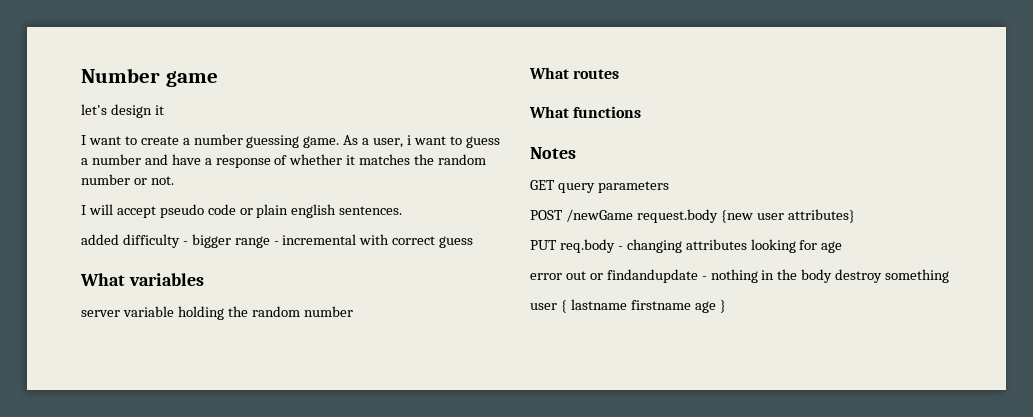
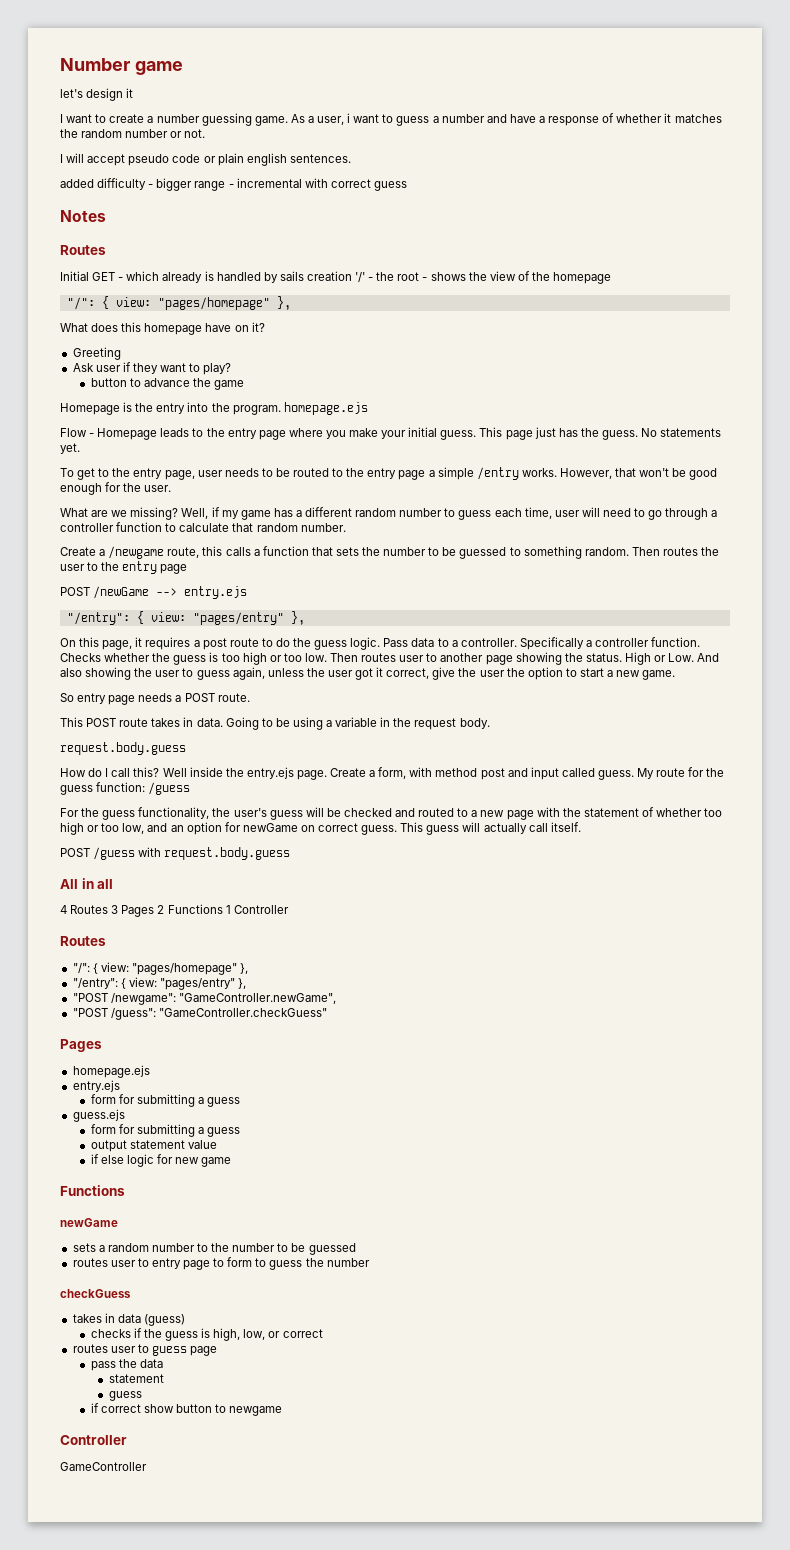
[80,273,204,286] [81,306,353,320] [529,67,620,79] [529,106,642,118] [530,147,576,159] [530,180,669,193] [530,209,855,223] [530,239,843,253] [530,269,950,283] [530,299,726,313] What variables // server variable holding the random number // What routes // What functions // Notes // GET query parameters // POST /newGame request.body {new user attributes} // PUT req.body - changing attributes looking for age // error out or findandupdate - nothing in the body destroy something // user { lastname firstname age } -> [60,210,106,222] [60,245,106,255] [60,271,612,284] [66,296,291,310] [60,322,265,335] [72,347,121,360] [72,362,232,375] [90,378,245,390] [60,402,368,415] [60,427,722,440] [60,443,80,454] [60,467,718,480] [60,482,172,495] [60,507,718,520] [60,522,346,532] [60,546,720,559] [60,561,188,574] [60,586,248,599] [66,611,305,625] [60,637,701,650] [60,652,720,665] [60,667,676,680] [60,693,250,705] [60,717,490,730] [60,742,186,755] [60,767,725,780] [60,782,191,795] [60,807,723,820] [60,822,581,835] [60,847,291,860] [60,878,114,889] [60,904,289,917] [60,936,106,946] [72,962,249,975] [72,977,247,990] [72,993,336,1005] [72,1008,327,1020] [60,1039,102,1052] [72,1065,150,1078] [72,1080,120,1092] [90,1094,241,1107] [72,1109,125,1122] [90,1124,241,1137] [90,1140,217,1152] [90,1154,232,1167] [60,1185,125,1196] [60,1218,118,1227] [72,1243,356,1255] [72,1257,370,1270] [60,1289,131,1298] [72,1313,185,1326] [90,1328,323,1341] [72,1344,218,1356] [90,1359,163,1371] [108,1374,164,1383] [108,1391,142,1401] [90,1403,283,1416] [60,1435,127,1445] [60,1462,147,1471] Notes // Routes // Initial GET - which already is handled by sails creation '/' - the root - shows the view of the homepage // "/": { view: "pages/homepage" }, // What does this homepage have on it? // Greeting // Ask user if they want to play? // button to advance the game // Homepage is the entry into the program. homepage.ejs // Flow - Homepage leads to the entry page where you make your initial guess. This page just has the guess. No statements yet. // To get to the entry page, user needs to be routed to the entry page a simple /entry works. However, that won't be good enough for the user. // What are we missing? Well, if my game has a different random number to guess each time, user will need to go through a controller function to calculate that random number. // Create a /newgame route, this calls a function that sets the number to be guessed to something random. Then routes the user to the entry page // POST /newGame --> entry.ejs // "/entry": { view: "pages/entry" }, // On this page, it requires a post route to do the guess logic. Pass data to a controller. Specifically a controller function. Checks whether the guess is too high or too low. Then routes user to another page showing the status. High or Low. And also showing the user to guess again, unless the user got it correct, give the user the option to start a new game. // So entry page needs a POST route. // This POST route takes in data. Going to be using a variable in the request body. // request.body.guess // How do I call this? Well inside the entry.ejs page. Create a form, with method post and input called guess. My route for the guess function: /guess // For the guess functionality, the user's guess will be checked and routed to a new page with the statement of whether too high or too low, and an option for newGame on correct guess. This guess will actually call itself. // POST /guess with request.body.guess // All in all // 4 Routes 3 Pages 2 Functions 1 Controller // Routes // "/": { view: "pages/homepage" }, // "/entry": { view: "pages/entry" }, // "POST /newgame": "GameController.newGame", // "POST /guess": "GameController.checkGuess" // Pages // homepage.ejs // entry.ejs // form for submitting a guess // guess.ejs // form for submitting a guess // output statement value // if else logic for new game // Functions // newGame // sets a random number to the number to be guessed // routes user to entry page to form to guess the number // checkGuess // takes in data (guess) // checks if the guess is high, low, or correct // routes user to guess page // pass the data // statement // guess // if correct show button to newgame // Controller // GameController

